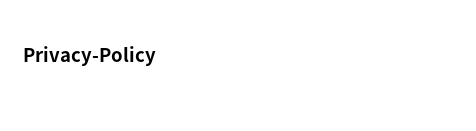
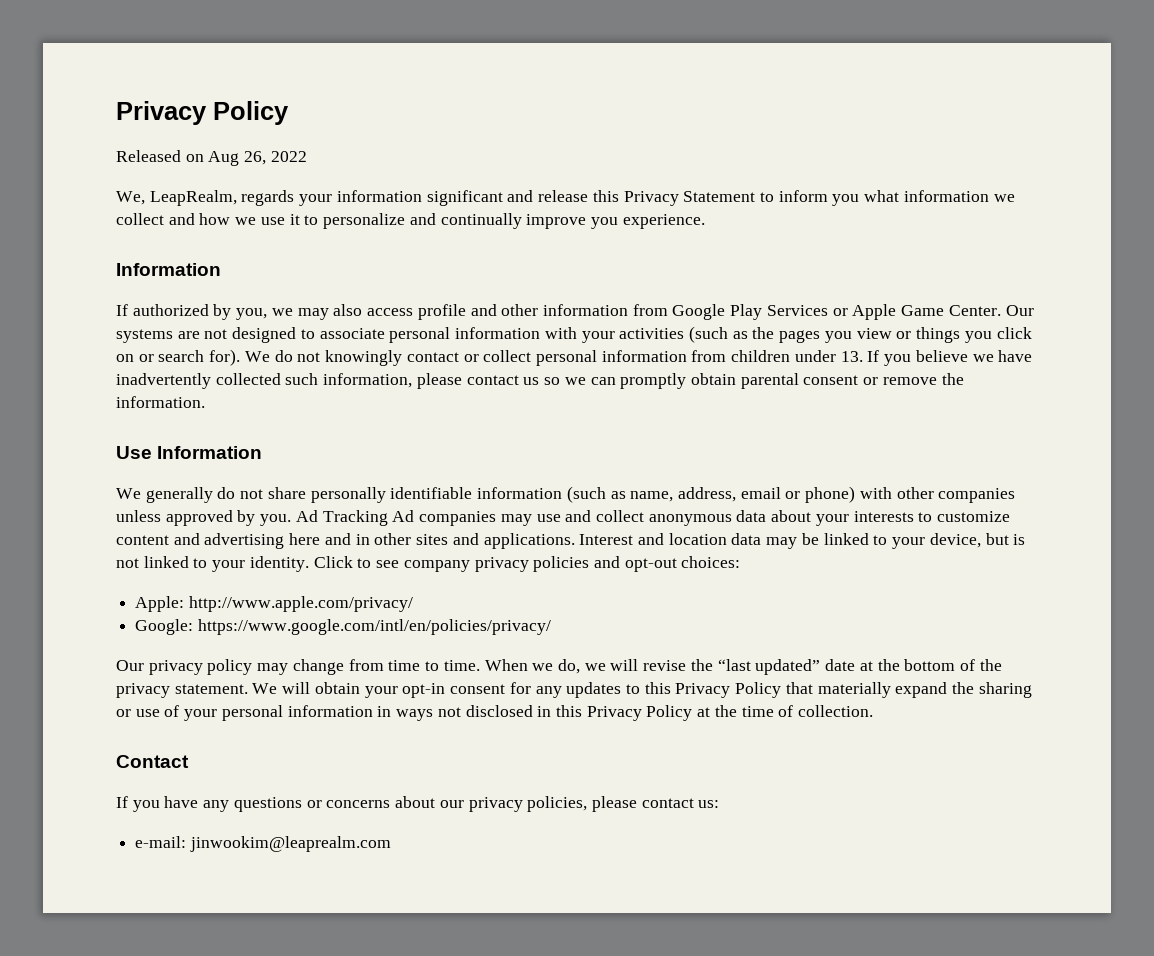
[23,46,156,66] Privacy-Policy -> [116,101,289,125] [116,150,307,166] [116,190,1015,206] [116,213,705,229] [116,263,221,276] [116,304,1034,320] [116,326,1032,343] [116,349,1033,366] [116,373,964,389] [116,396,205,408] [116,446,263,459] [116,486,1016,503] [116,510,1011,526] [116,533,1026,549] [116,556,741,572] [135,596,413,612] [135,619,551,635] [116,659,1002,675] [116,682,1032,698] [116,705,874,721] [116,755,189,768] [116,796,720,812] [135,836,391,852] Privacy Policy // Released on Aug 26, 2022 // We, LeapRealm, regards your information significant and release this Privacy Statement to inform you what information we collect and how we use it to personalize and continually improve you experience. // Information // If authorized by you, we may also access profile and other information from Google Play Services or Apple Game Center. Our systems are not designed to associate personal information with your activities (such as the pages you view or things you click on or search for). We do not knowingly contact or collect personal information from children under 13. If you believe we have inadvertently collected such information, please contact us so we can promptly obtain parental consent or remove the information. // Use Information // We generally do not share personally identifiable information (such as name, address, email or phone) with other companies unless approved by you. Ad Tracking Ad companies may use and collect anonymous data about your interests to customize content and advertising here and in other sites and applications. Interest and location data may be linked to your device, but is not linked to your identity. Click to see company privacy policies and opt-out choices: // Apple: http://www.apple.com/privacy/ // Google: https://www.google.com/intl/en/policies/privacy/ // Our privacy policy may change from time to time. When we do, we will revise the “last updated” date at the bottom of the privacy statement. We will obtain your opt-in consent for any updates to this Privacy Policy that materially expand the sharing or use of your personal information in ways not disclosed in this Privacy Policy at the time of collection. // Contact // If you have any questions or concerns about our privacy policies, please contact us: // e-mail: jinwookim@leaprealm.com

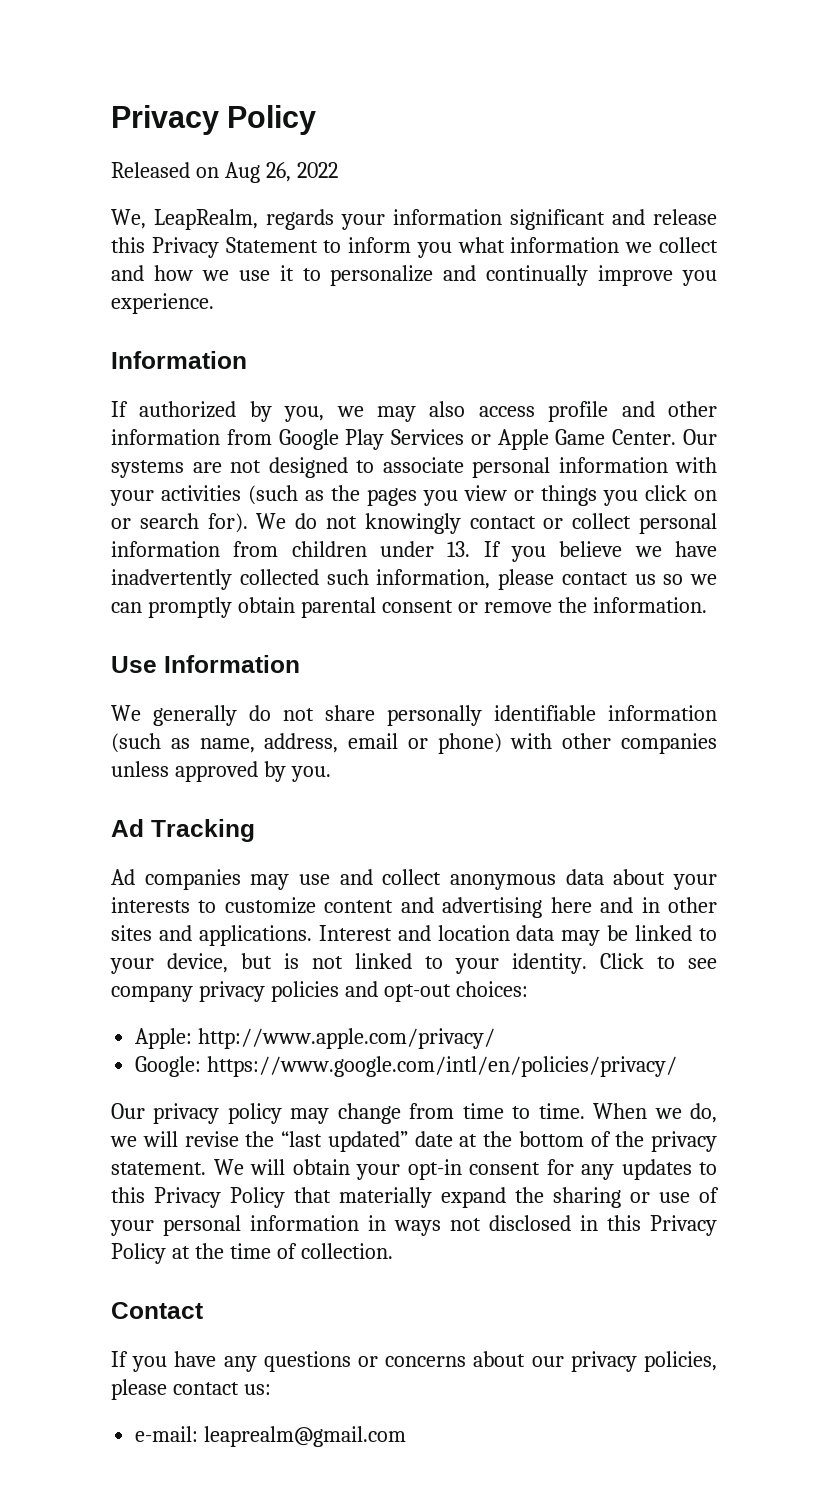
(292, 520) none -> (331, 774) //
(388, 518) none -> (255, 830) //
[189,836,391,852] jinwookim@leaprealm.com -> [204,1426,407,1447] leaprealm@gmail.com

